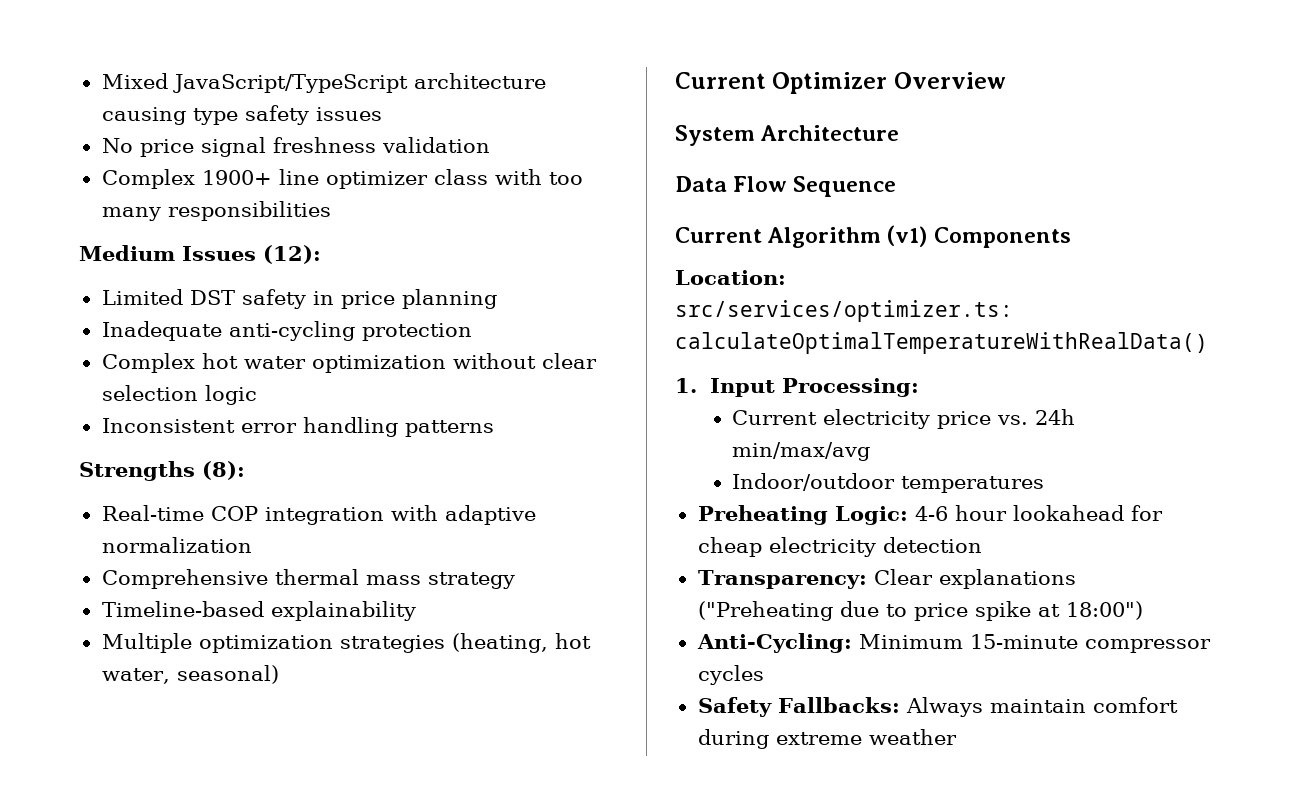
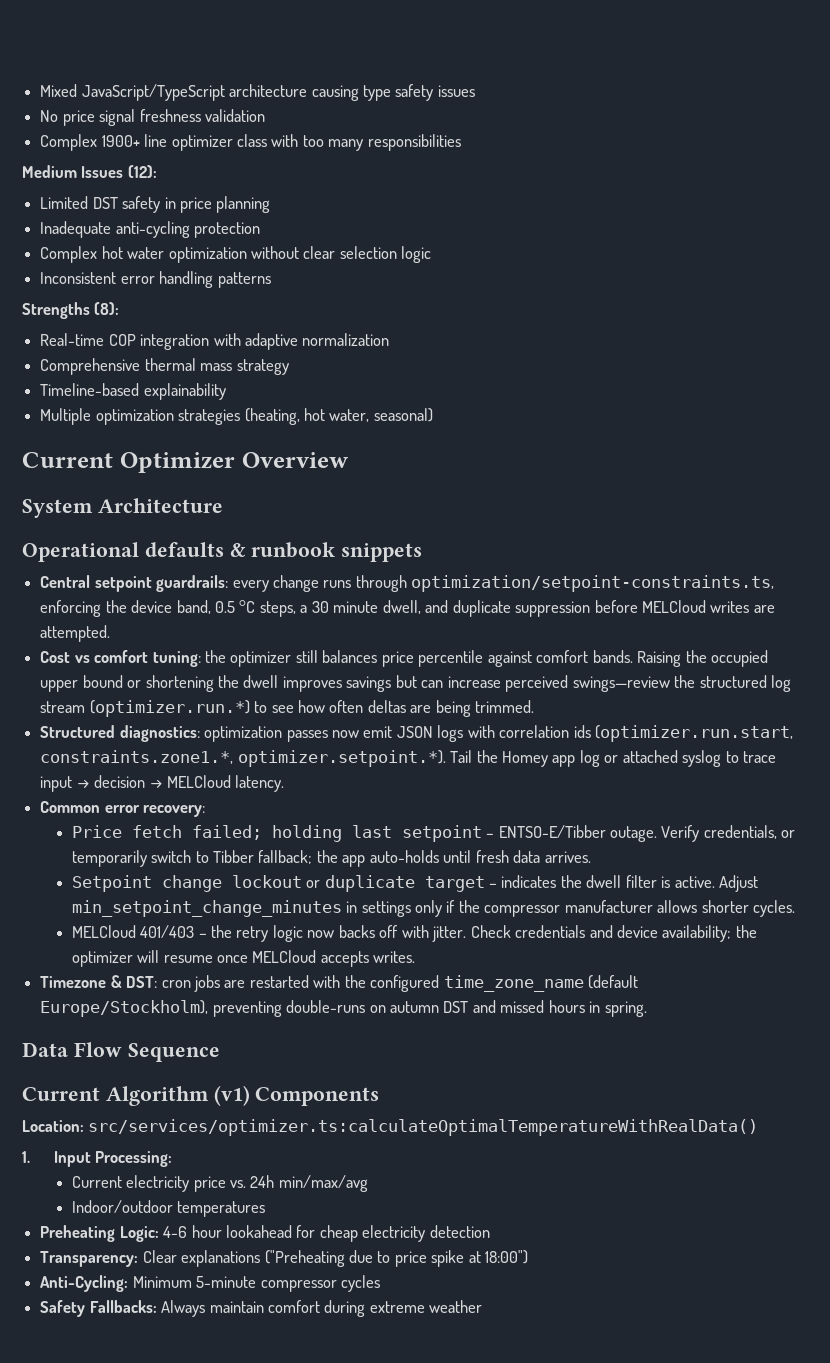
(900, 133) none -> [22,542,423,562] [40,575,775,592] [40,600,775,617] [40,625,111,642] [40,650,768,667] [40,675,791,692] [40,700,535,717] [40,725,794,742] [40,750,777,767] [40,775,285,792] [40,801,206,817] [71,825,796,842] [71,850,591,867] [71,875,759,892] [71,900,796,917] [71,925,757,942] [71,950,416,967] [40,975,639,992] [40,1000,647,1017] // Operational defaults & runbook snippets // Central setpoint guardrails: every change runs through optimization/setpoint-constraints.ts, enforcing the device band, 0.5 °C steps, a 30 minute dwell, and duplicate suppression before MELCloud writes are attempted. // Cost vs comfort tuning: the optimizer still balances price percentile against comfort bands. Raising the occupied upper bound or shortening the dwell improves savings but can increase perceived swings—review the structured log stream (optimizer.run.*) to see how often deltas are being trimmed. // Structured diagnostics: optimization passes now emit JSON logs with correlation ids (optimizer.run.start, constraints.zone1.*, optimizer.setpoint.*). Tail the Homey app log or attached syslog to trace input → decision → MELCloud latency. // Common error recovery: // Price fetch failed; holding last setpoint – ENTSO-E/Tibber outage. Verify credentials, or temporarily switch to Tibber fallback; the app auto-holds until fresh data arrives. // Setpoint change lockout or duplicate target – indicates the dwell filter is active. Adjust min_setpoint_change_minutes in settings only if the compressor manufacturer allows shorter cycles. // MELCloud 401/403 – the retry logic now backs off with jitter. Check credentials and device availability; the optimizer will resume once MELCloud accepts writes. // Timezone & DST: cron jobs are restarted with the configured time_zone_name (default Europe/Stockholm), preventing double-runs on autumn DST and missed hours in spring.
[969,634,1078,649] 15-minute -> [196,1276,257,1288] 5-minute

